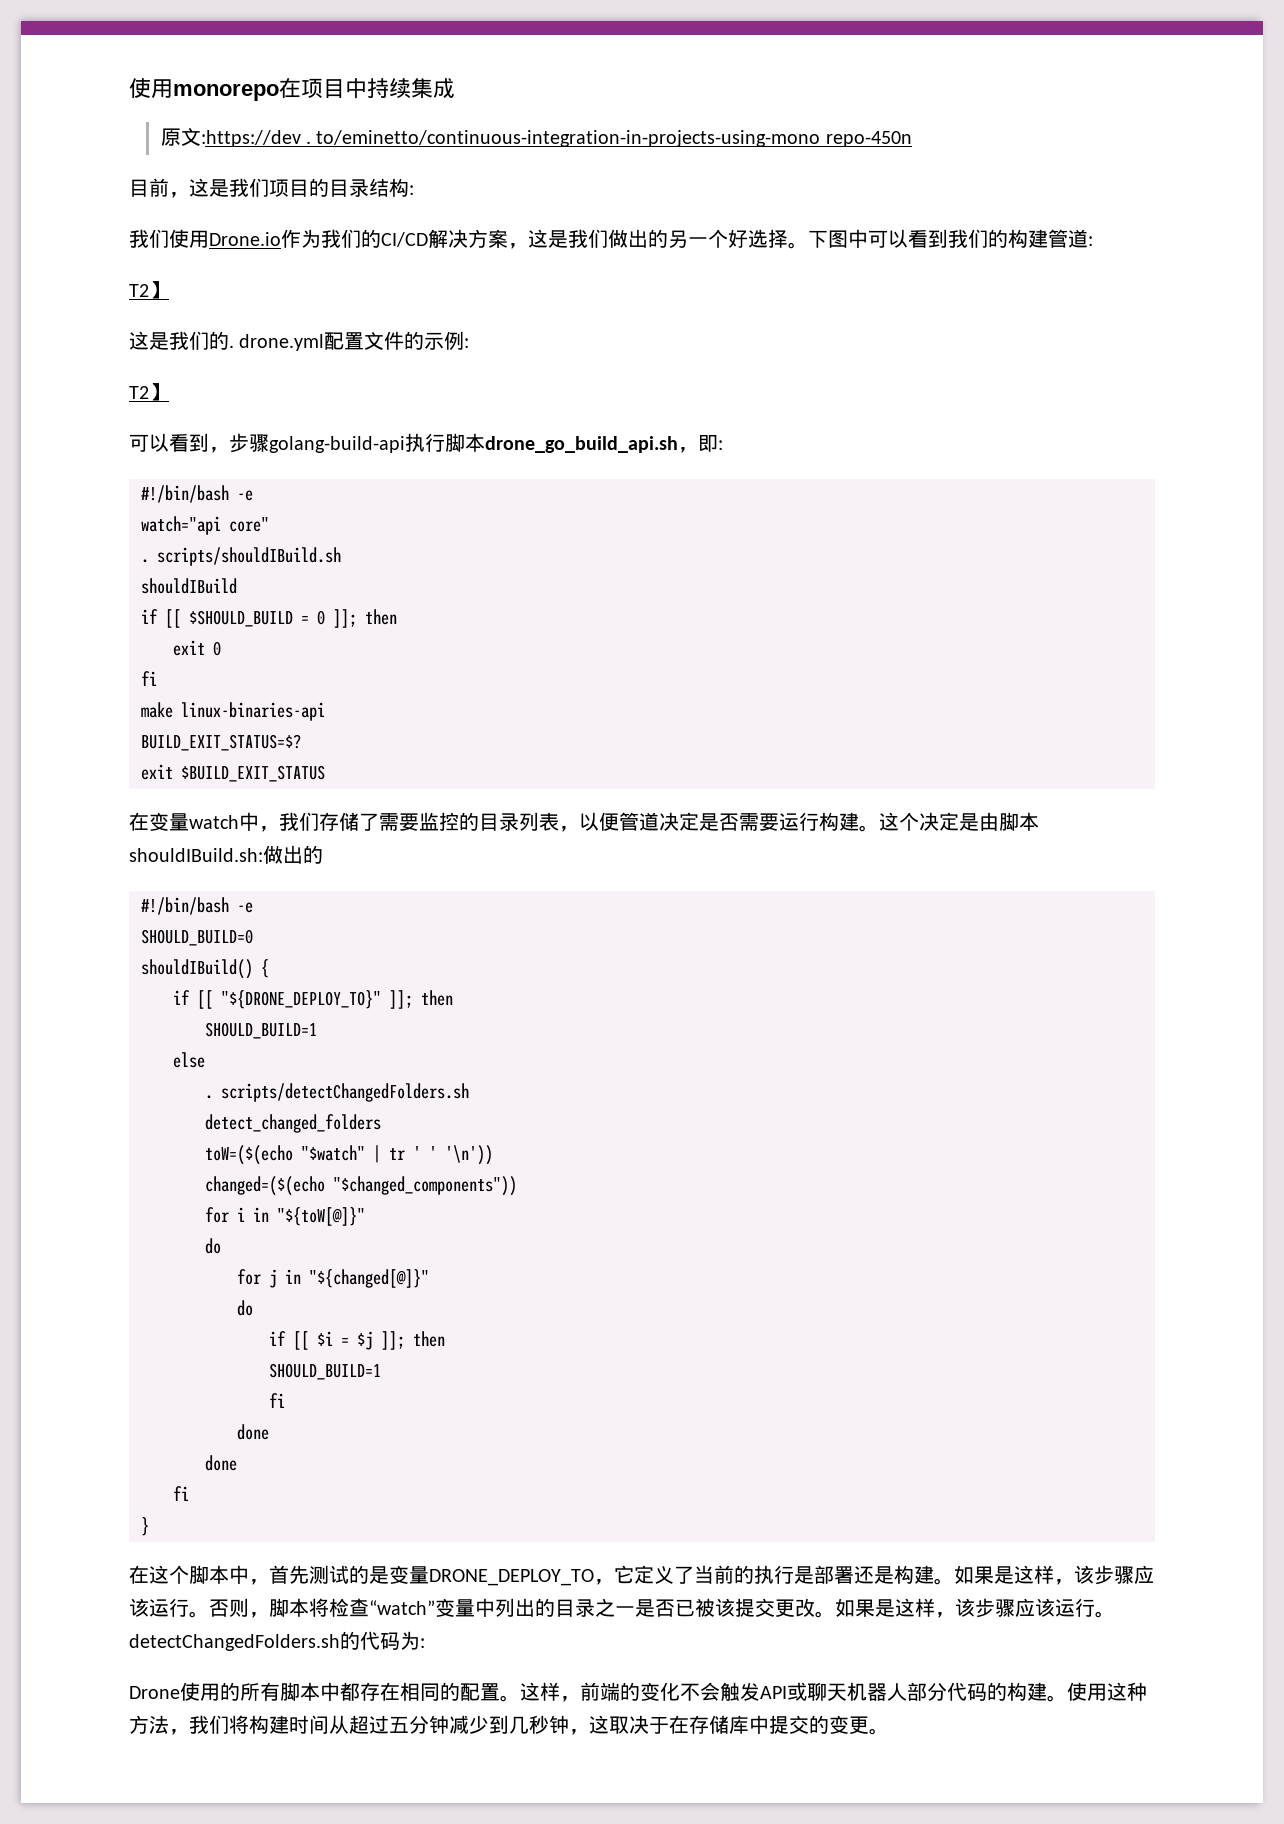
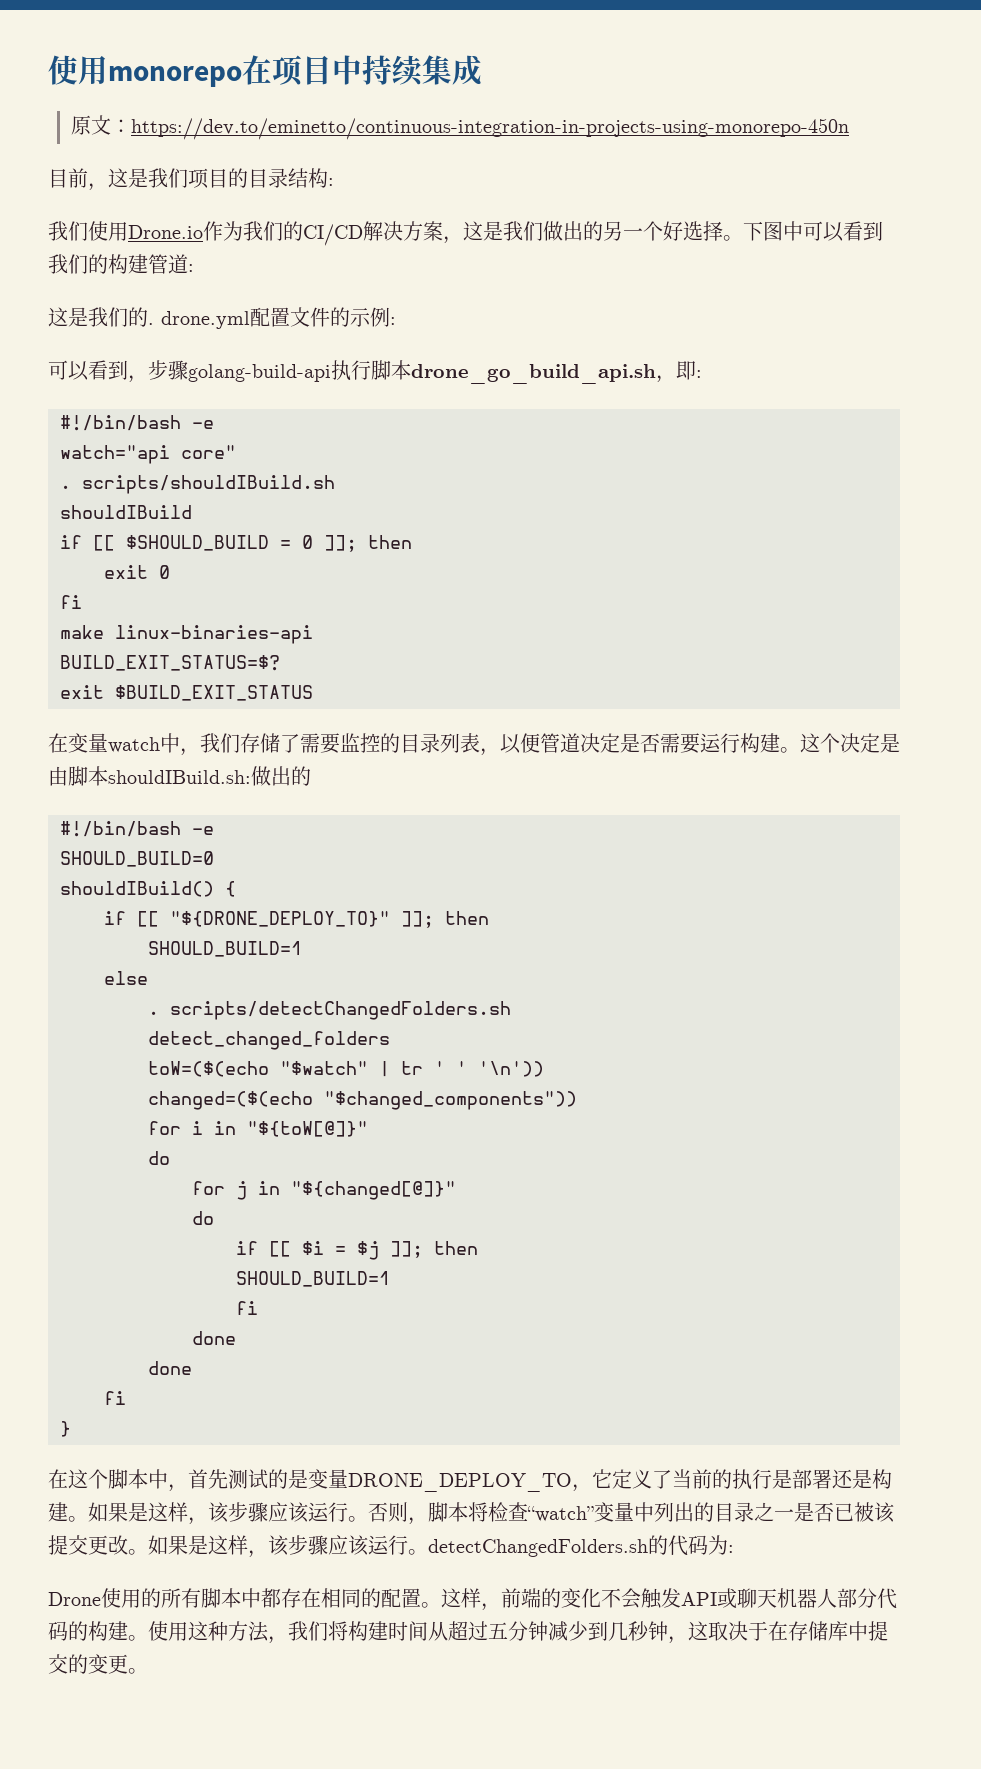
[200,130,912,147] :https://dev . to/eminetto/continuous-integration-in-projects-using-mono repo-450n -> [110,118,849,140] ：https://dev.to/eminetto/continuous-integration-in-projects-using-monorepo-450n
[129,281,169,299] // T2】 -> (194, 268) none
[129,383,169,401] // T2】 -> (396, 321) none

